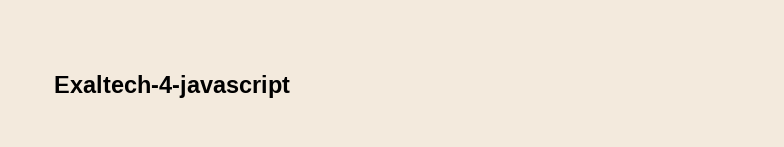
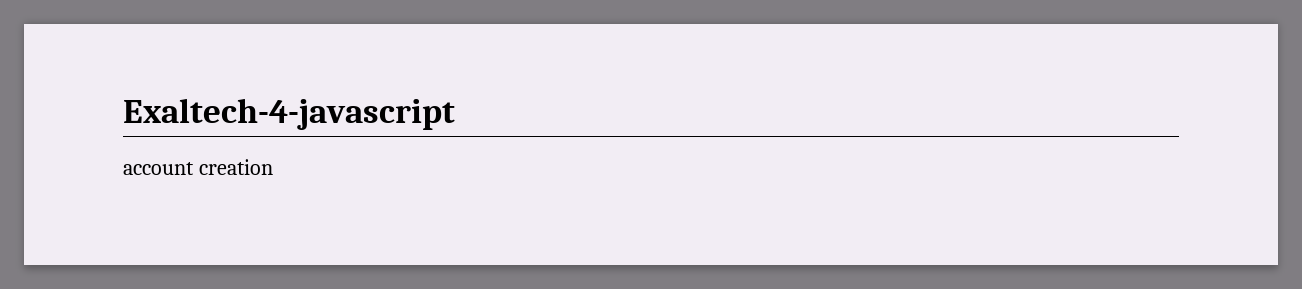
(290, 86) none -> [123,159,273,175] // account creation

